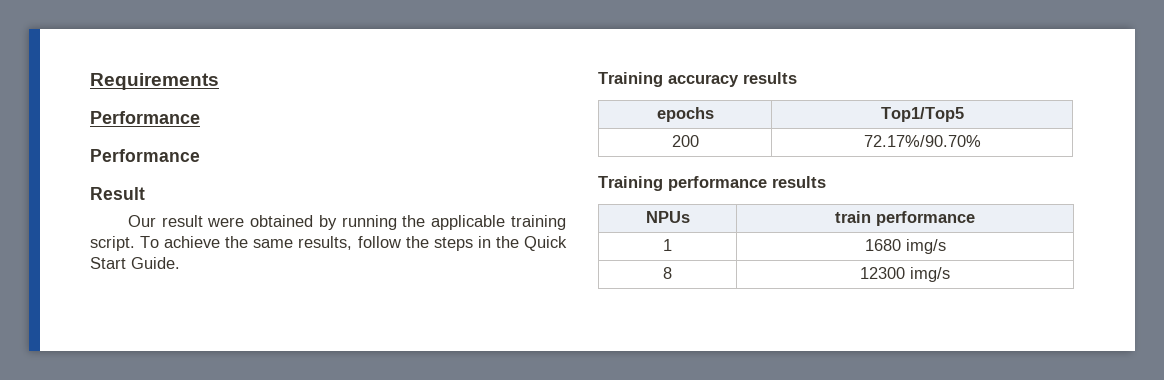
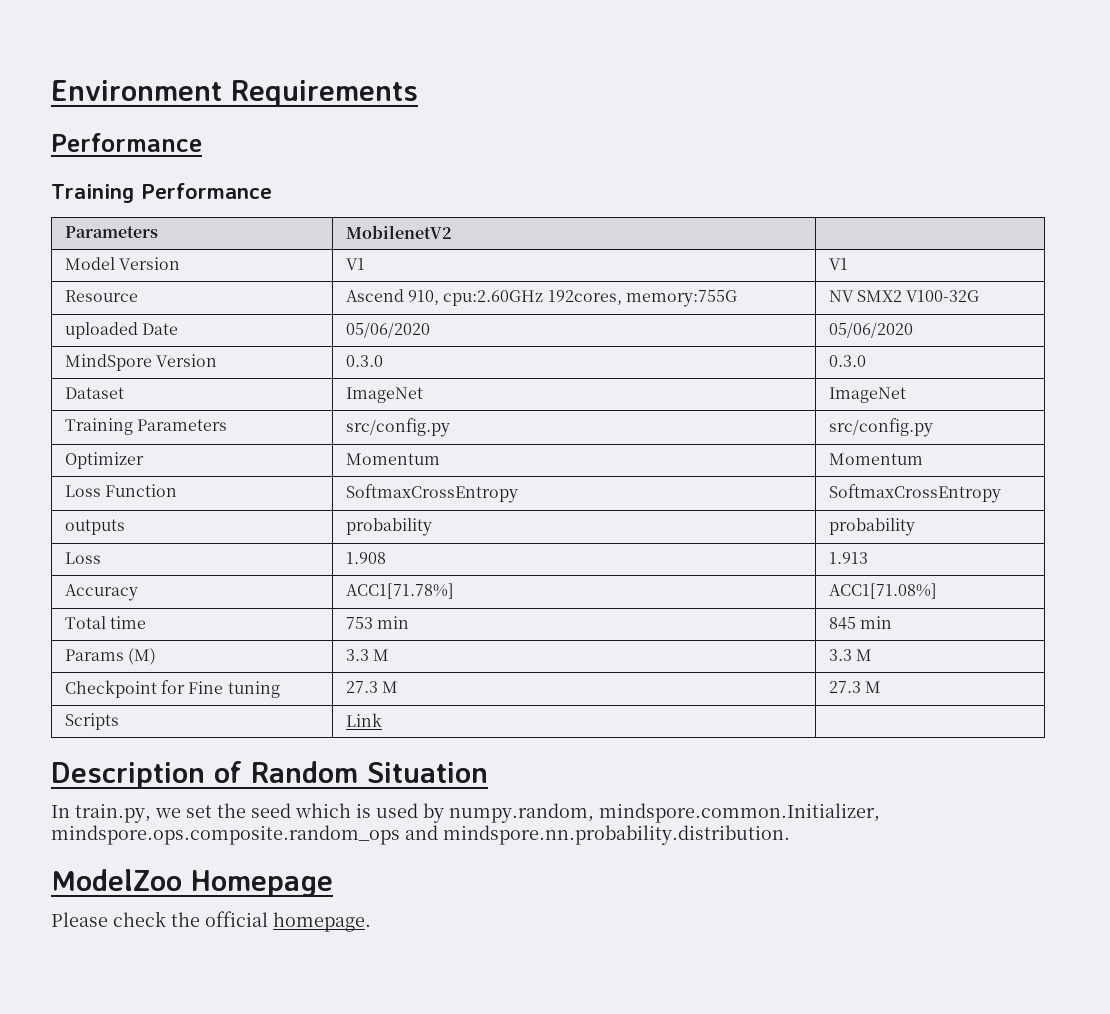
(90, 81) none -> [51,80,222,101] Environment
[90,149,200,162] [90,187,145,200] [127,215,566,230] [90,236,567,251] [90,257,180,269] [598,72,797,87] [656,107,714,122] [880,107,964,122] [671,135,699,147] [863,135,981,147] [598,176,826,191] [645,211,690,223] [835,211,975,226] [663,239,672,251] [864,239,946,254] [663,267,672,279] [860,267,950,282] Performance // Result // Our result were obtained by running the applicable training script. To achieve the same results, follow the steps in the Quick Start Guide. // Training accuracy results // epochs | Top1/Top5 // 200 | 72.17%/90.70% // Training performance results // NPUs | train performance // 1 | 1680 img/s // 8 | 12300 img/s -> [51,183,272,203] [64,226,158,238] [345,225,452,239] [64,257,180,270] [345,258,365,270] [828,258,848,270] [64,290,138,302] [345,289,737,307] [828,290,980,302] [64,322,178,339] [345,322,430,338] [828,322,913,338] [64,354,217,371] [345,355,383,367] [828,355,866,367] [64,387,124,399] [345,387,423,403] [828,387,906,403] [64,418,227,435] [345,418,450,437] [828,418,933,437] [64,452,144,469] [345,453,440,465] [828,453,923,465] [64,484,177,497] [345,484,518,503] [828,484,1001,503] [64,519,125,535] [345,518,432,536] [828,518,915,536] [64,552,101,564] [345,552,386,564] [828,552,868,564] [64,584,138,601] [345,583,454,599] [828,583,937,599] [64,616,146,629] [345,616,409,629] [828,616,892,630] [64,648,156,665] [345,649,389,661] [828,649,872,661] [64,680,280,698] [345,681,398,693] [828,681,881,693] [64,713,119,730] [345,713,382,727] [51,761,488,789] [51,803,880,823] [51,825,790,845] [51,869,333,897] [51,911,371,932] Training Performance // Parameters | MobilenetV2 | // Model Version | V1 | V1 // Resource | Ascend 910, cpu:2.60GHz 192cores, memory:755G | NV SMX2 V100-32G // uploaded Date | 05/06/2020 | 05/06/2020 // MindSpore Version | 0.3.0 | 0.3.0 // Dataset | ImageNet | ImageNet // Training Parameters | src/config.py | src/config.py // Optimizer | Momentum | Momentum // Loss Function | SoftmaxCrossEntropy | SoftmaxCrossEntropy // outputs | probability | probability // Loss | 1.908 | 1.913 // Accuracy | ACC1[71.78%] | ACC1[71.08%] // Total time | 753 min | 845 min // Params (M) | 3.3 M | 3.3 M // Checkpoint for Fine tuning | 27.3 M | 27.3 M // Scripts | Link | // Description of Random Situation // In train.py, we set the seed which is used by numpy.random, mindspore.common.Initializer, mindspore.ops.composite.random_ops and mindspore.nn.probability.distribution. // ModelZoo Homepage // Please check the official homepage.

